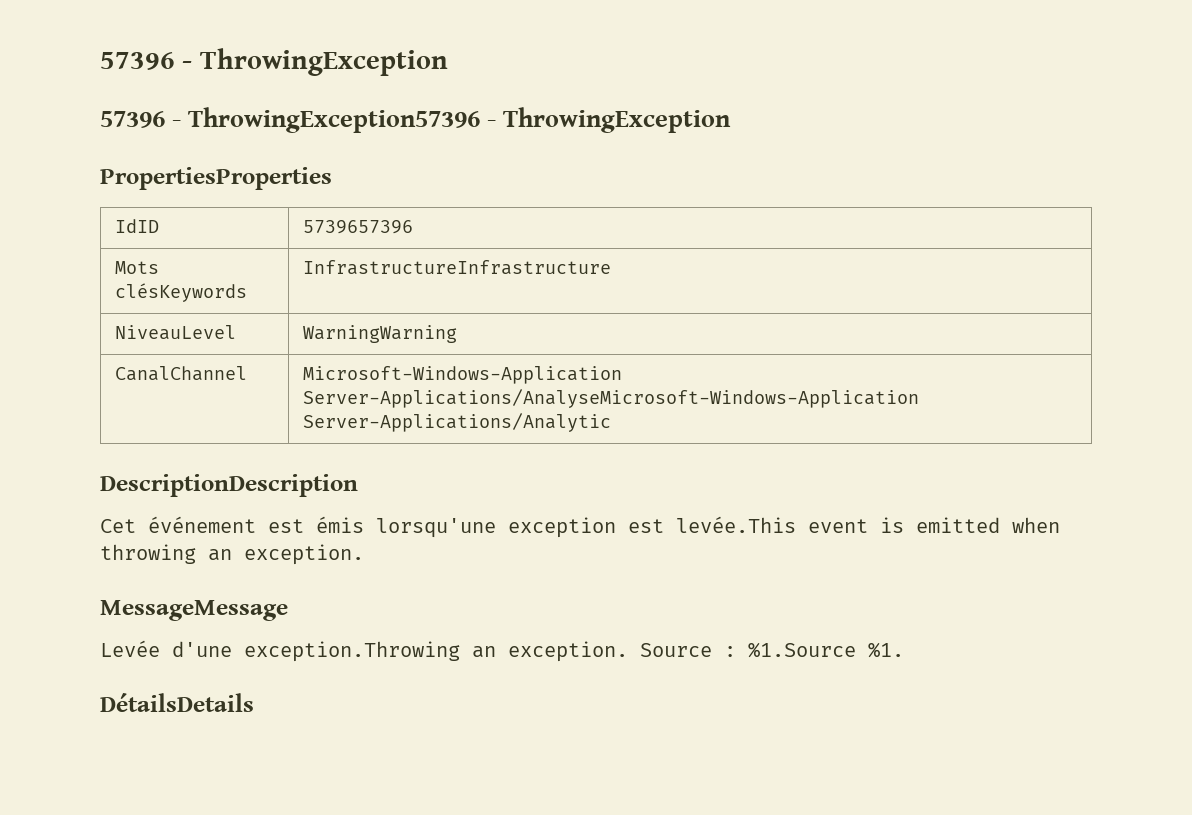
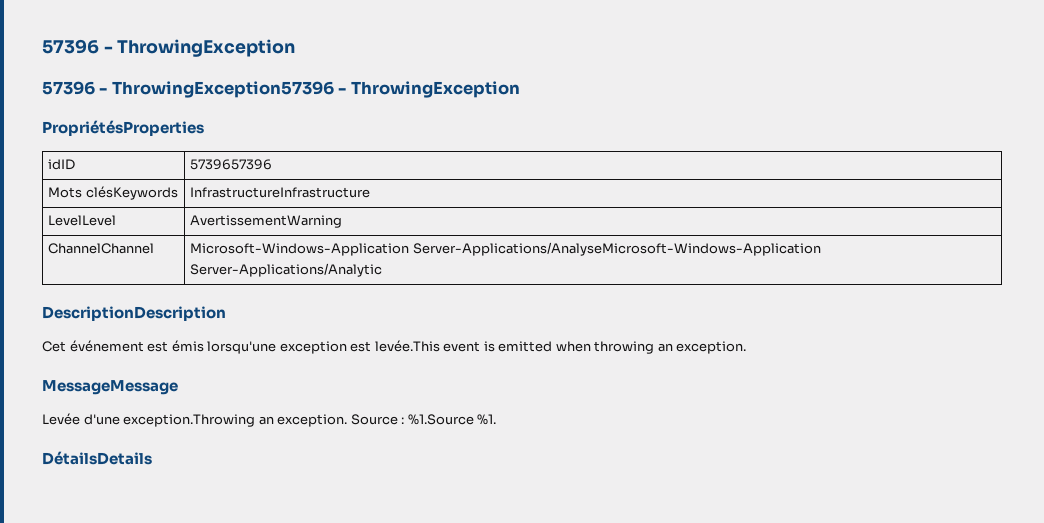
[100,167,332,190] [114,219,159,233] PropertiesProperties // IdID -> [42,120,204,136] [48,159,76,170] PropriétésProperties // idID
[114,325,236,340] [302,325,457,343] [114,366,247,381] NiveauLevel | WarningWarning // CanalChannel -> [48,215,117,226] [190,215,343,228] [48,243,155,254] LevelLevel | AvertissementWarning // ChannelChannel

